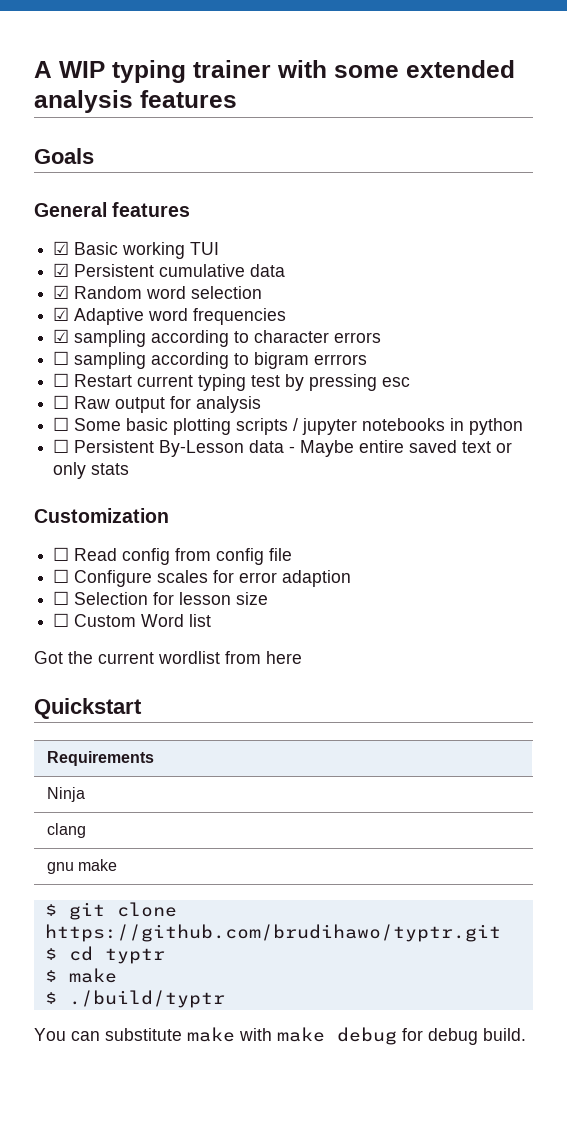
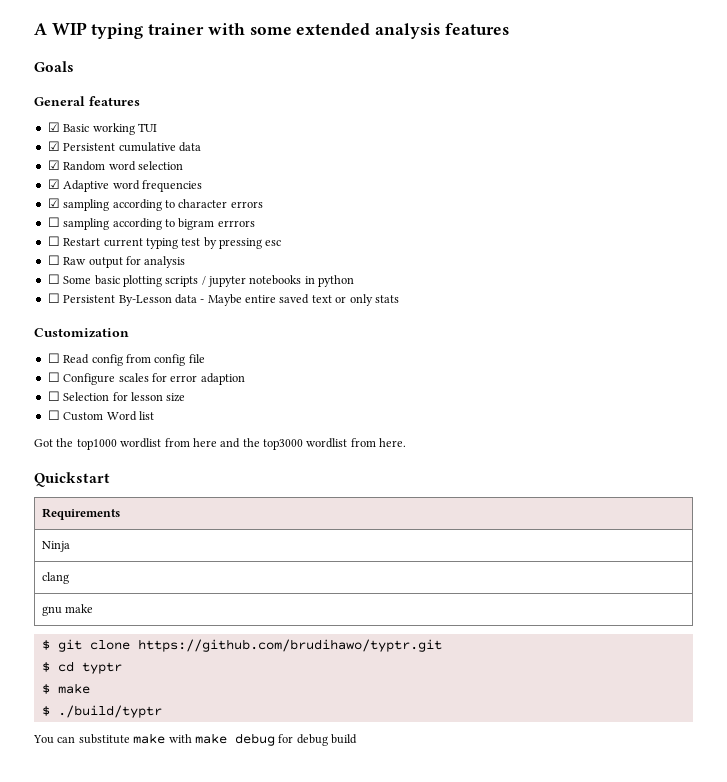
[98,652,154,664] current -> [76,439,117,450] top1000
(302, 657) none -> [220,438,407,450] and the top3000 wordlist from here.
[483,1028,526,1041] build. -> [331,734,357,744] build

